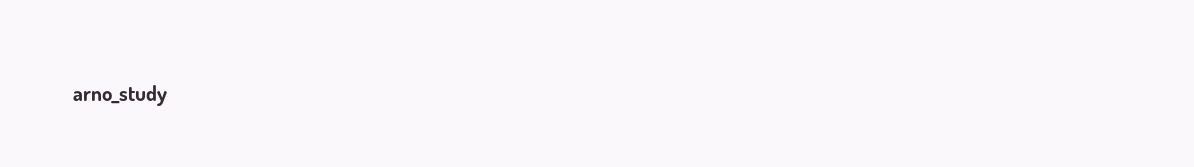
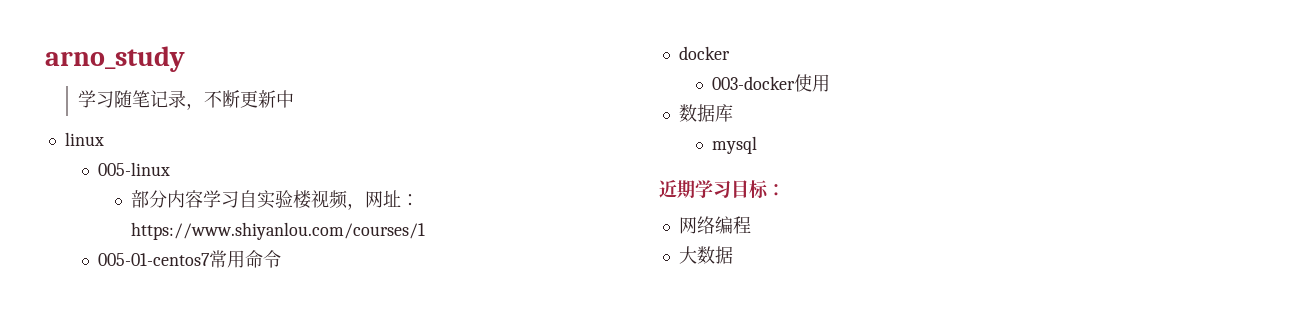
(167, 95) none -> [78,90,295,110] [64,132,104,146] [97,162,170,176] [131,190,420,210] [131,222,426,240] [97,250,281,268] [678,46,730,60] [711,74,830,92] [678,104,733,122] [711,136,757,154] [659,180,785,199] [678,216,751,234] [678,246,733,264] // 学习随笔记录，不断更新中 // linux // 005-linux // 部分内容学习自实验楼视频，网址：https://www.shiyanlou.com/courses/1 // 005-01-centos7常用命令 // docker // 003-docker使用 // 数据库 // mysql // 近期学习目标： // 网络编程 // 大数据

